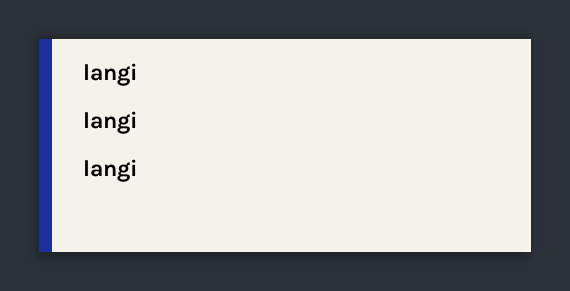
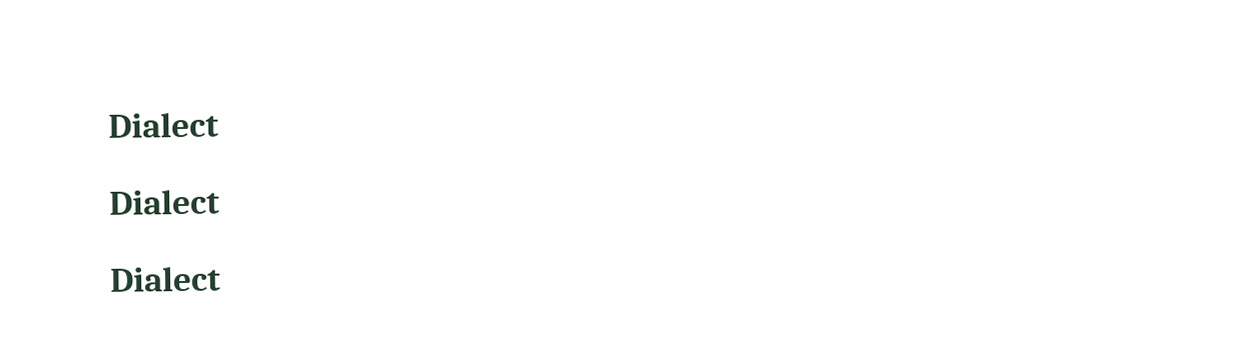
[83,63,138,86] [83,111,138,134] [83,159,138,182] langi // langi // langi -> [108,111,219,138] [109,188,220,215] [110,265,221,292] Dialect // Dialect // Dialect

